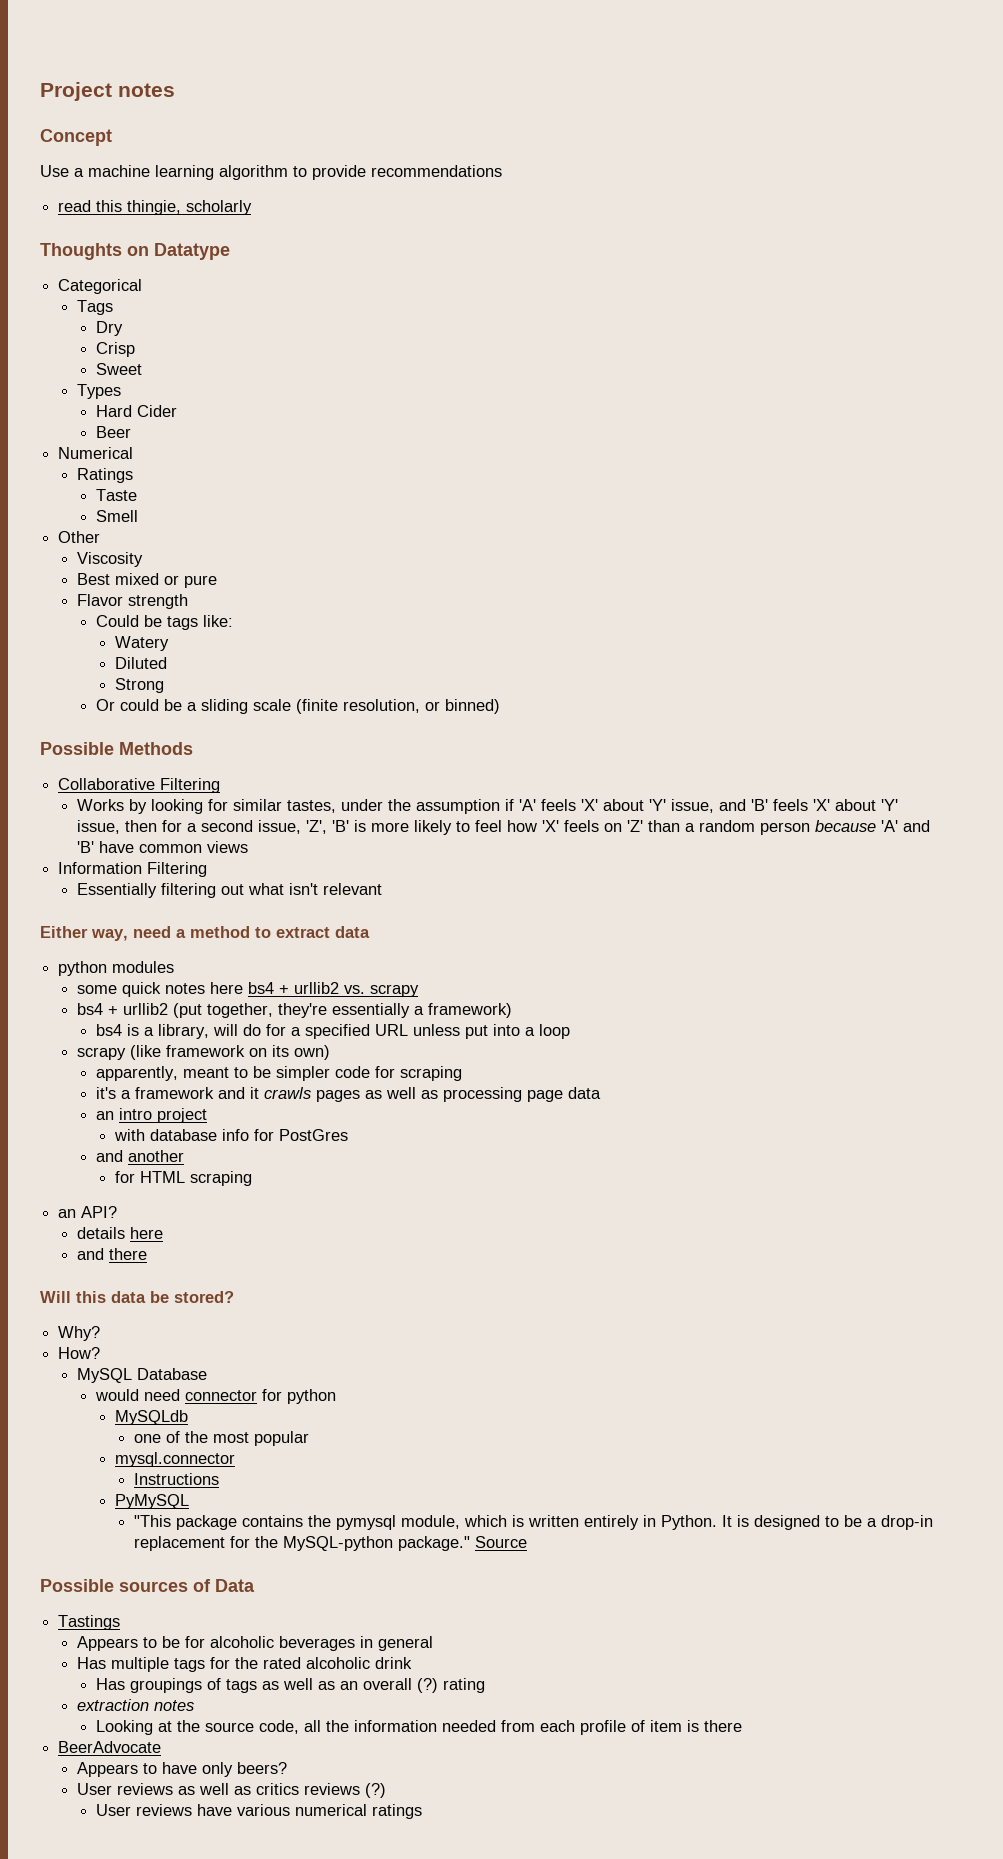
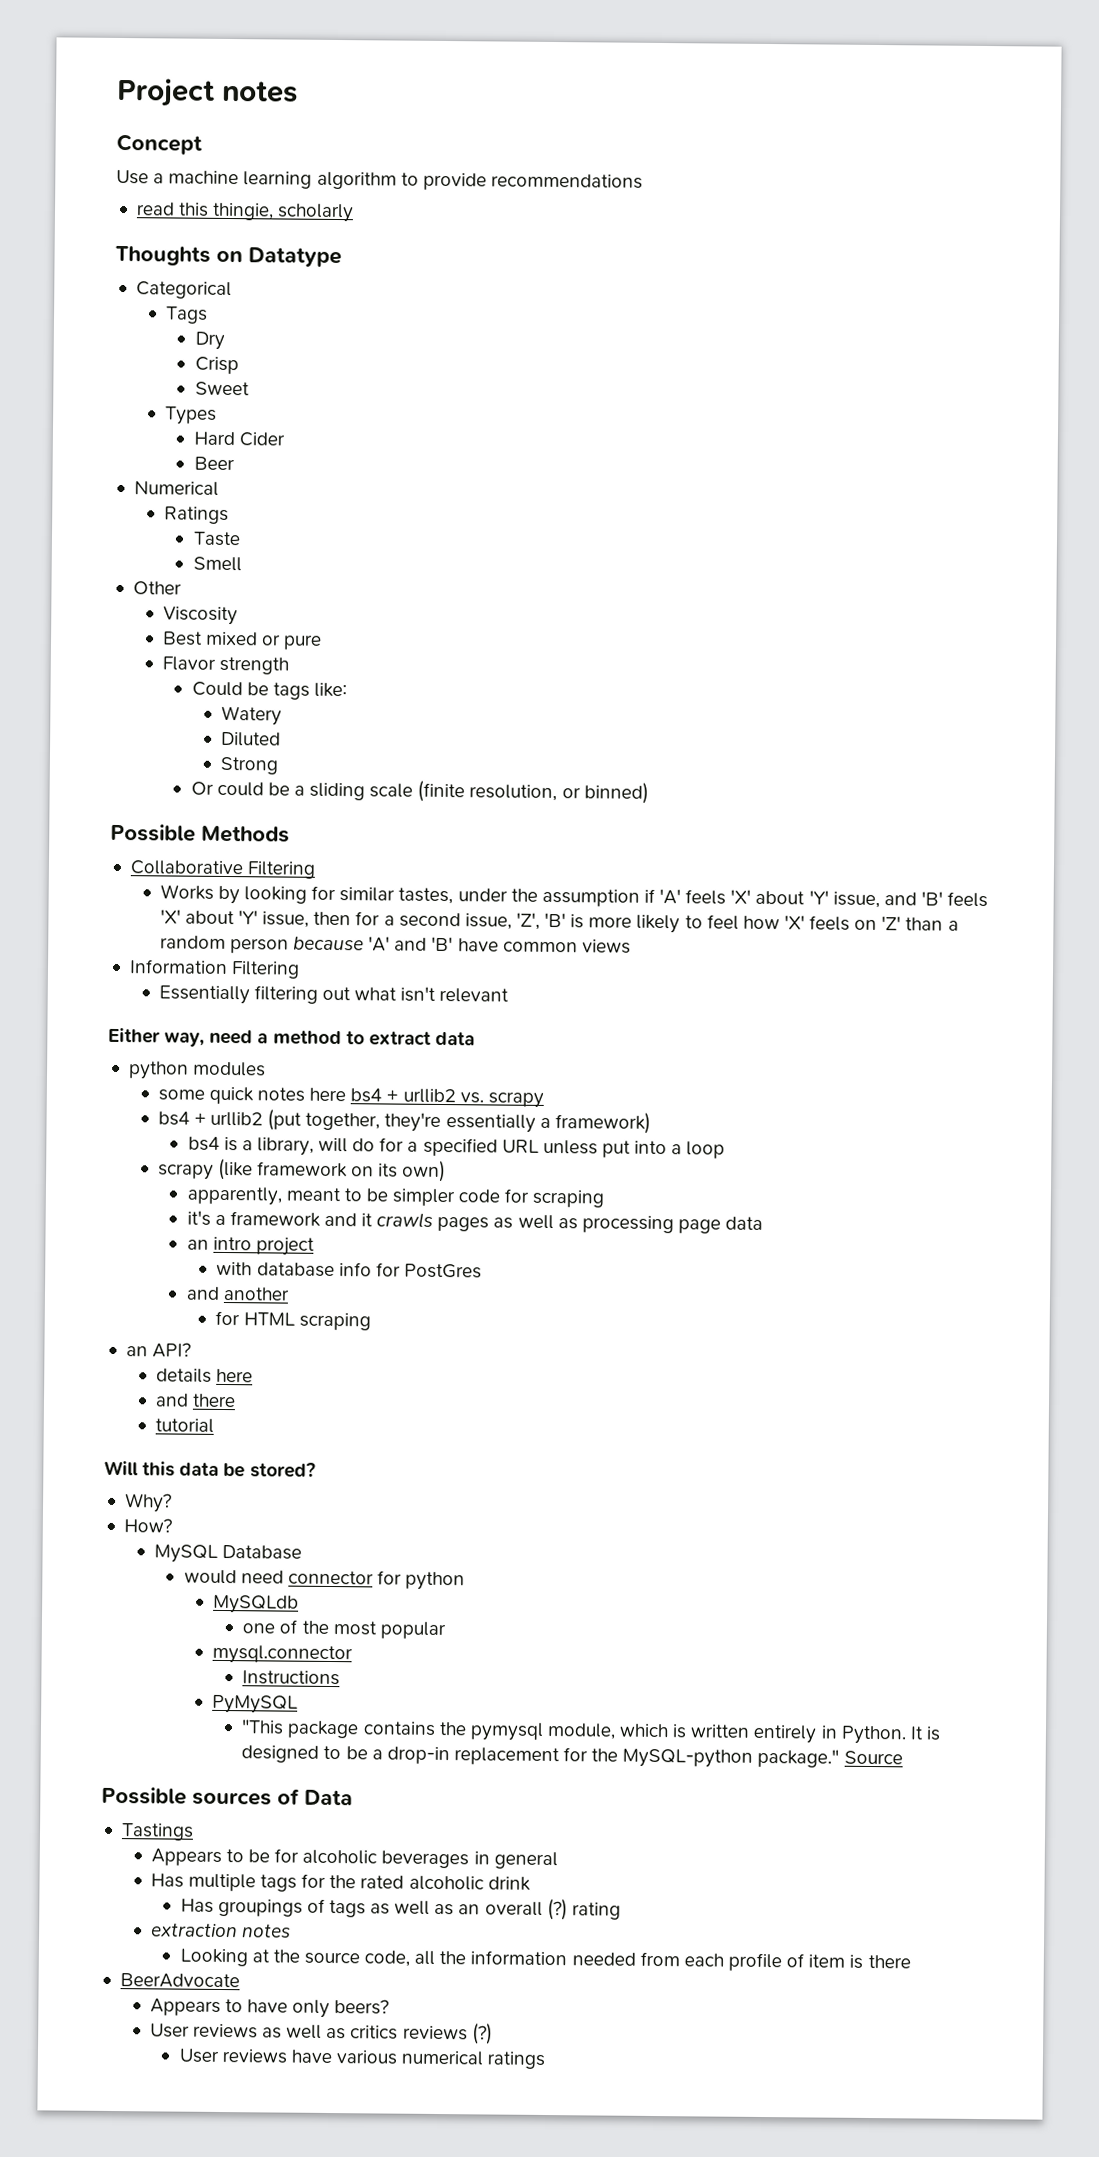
(148, 1254) none -> [154,1418,214,1433] // tutorial

